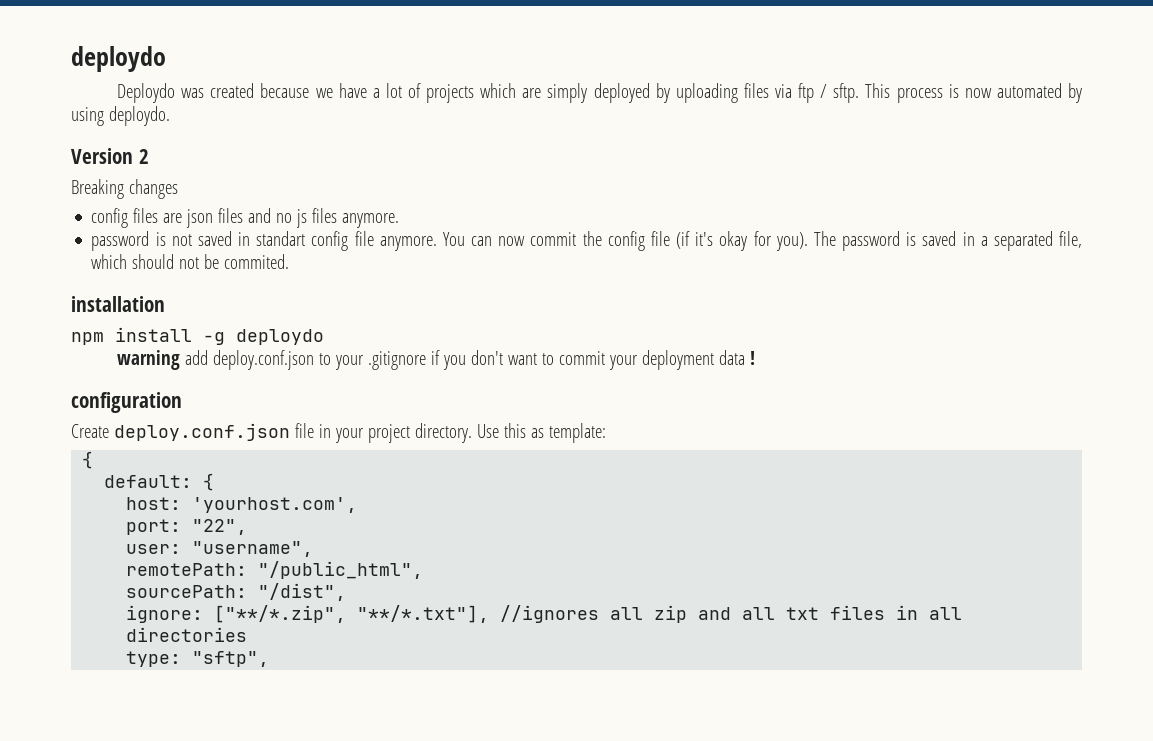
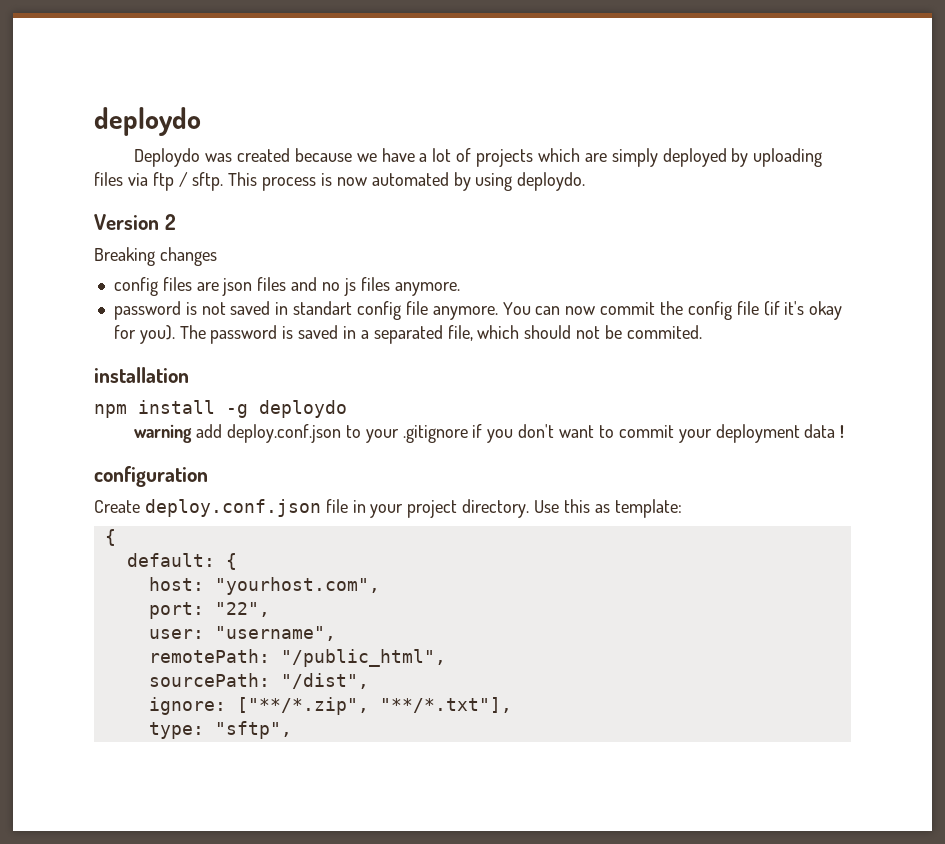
[192,497,358,513] 'yourhost.com', -> [214,577,380,595] "yourhost.com",
[500,605,963,623] [126,627,248,642] //ignores all zip and all txt files in all directories -> (512, 705) none

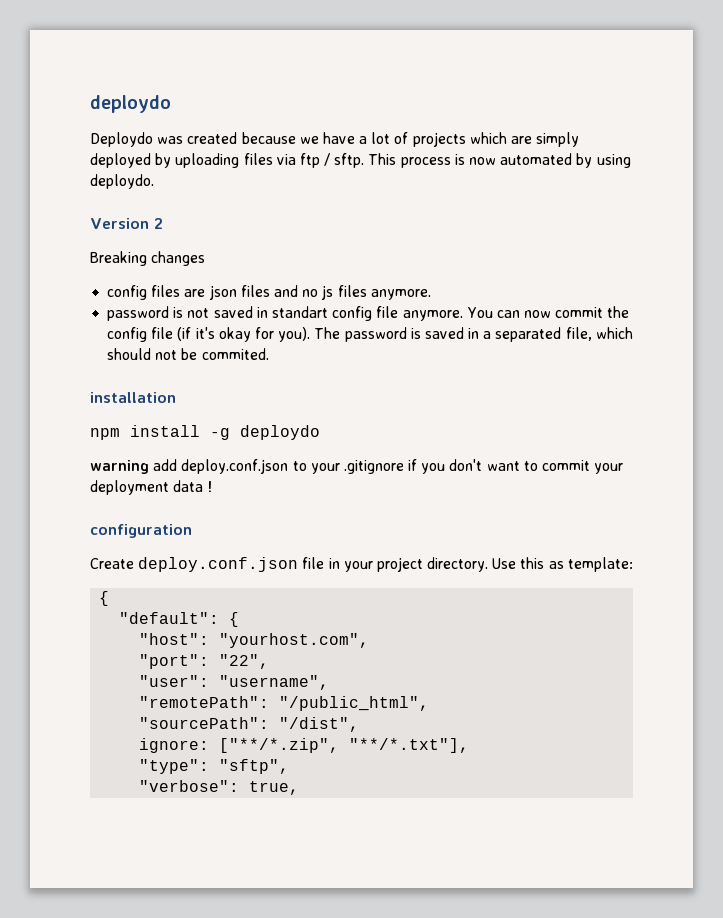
[126,553,237,570] [148,577,204,591] default: { // host: -> [119,612,240,627] [139,633,210,645] "default": { // "host":
[148,602,204,619] port: -> [139,654,210,669] "port":
[148,629,204,639] user: -> [139,675,210,687] "user":
[148,649,270,663] remotePath: -> [139,696,270,708] "remotePath":
[148,673,270,687] sourcePath: -> [139,717,270,729] "sourcePath":
[148,722,204,739] type: -> [139,759,210,774] "type":
(292, 730) none -> [139,780,300,795] // "verbose": true,

